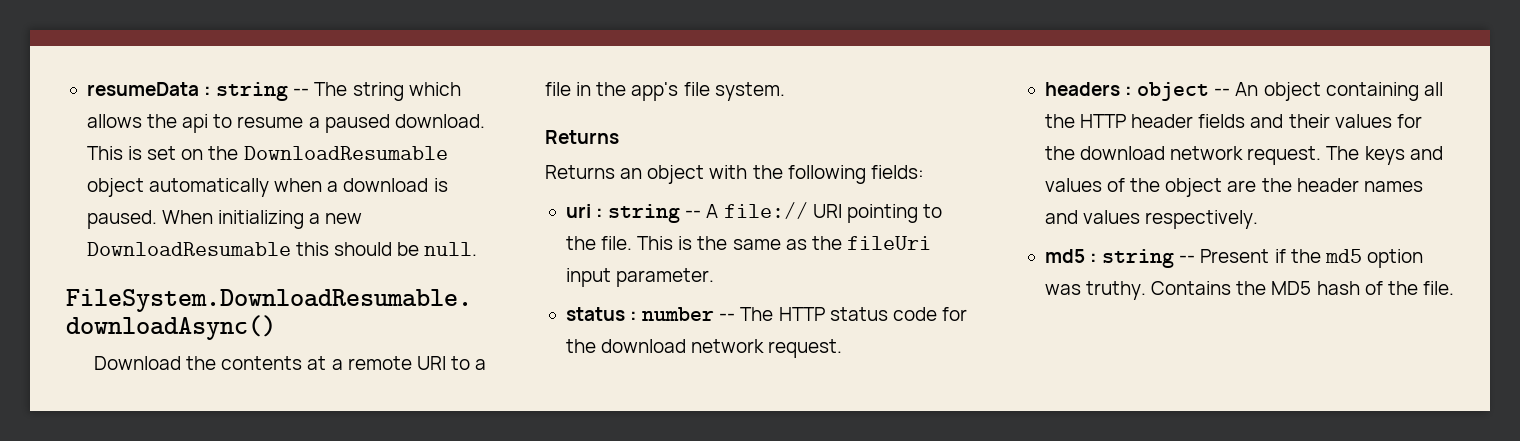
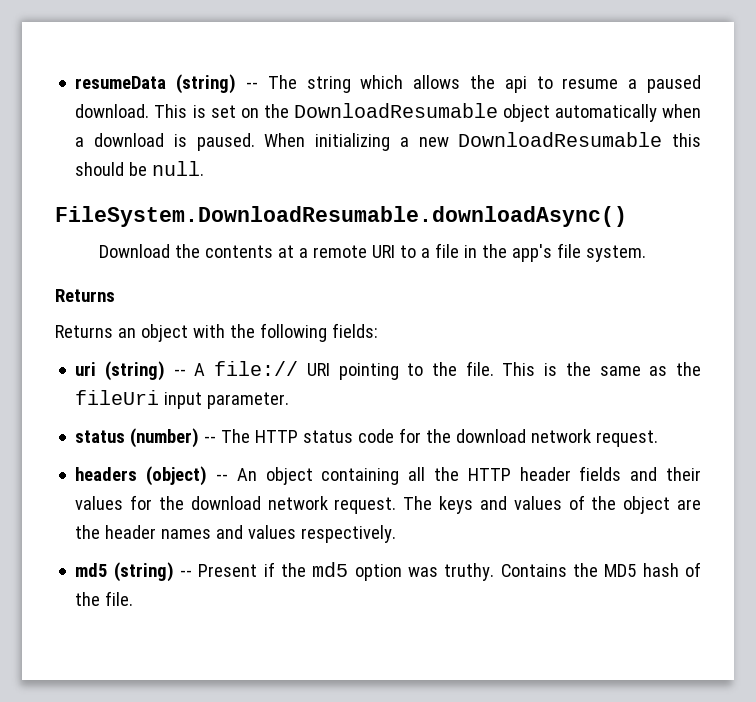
[204,82,289,101] : string -> [176,74,237,94] (string)
[596,204,681,223] : string -> [105,361,166,381] (string)
[630,307,715,321] : number -> [130,428,200,448] (number)
[1125,82,1210,101] : object -> [146,466,208,486] (object)
[1090,249,1175,268] : string -> [113,562,174,582] (string)

